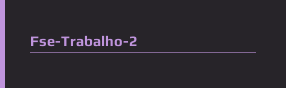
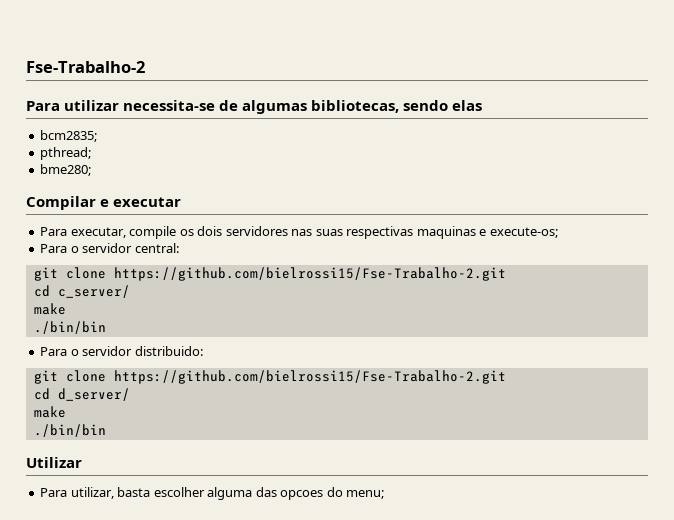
(137, 41) none -> [26,100,483,114] [40,130,98,142] [40,147,92,160] [40,164,92,176] [26,196,182,210] [40,226,558,239] [40,243,179,253] [33,267,506,281] [33,285,130,298] [33,303,66,315] [33,321,106,334] [40,346,203,356] [33,370,506,384] [33,388,130,401] [33,406,66,418] [33,424,106,437] [26,457,82,468] [40,487,385,500] // Para utilizar necessita-se de algumas bibliotecas, sendo elas // bcm2835; // pthread; // bme280; // Compilar e executar // Para executar, compile os dois servidores nas suas respectivas maquinas e execute-os; // Para o servidor central: // git clone https://github.com/bielrossi15/Fse-Trabalho-2.git // cd c_server/ // make // ./bin/bin // Para o servidor distribuido: // git clone https://github.com/bielrossi15/Fse-Trabalho-2.git // cd d_server/ // make // ./bin/bin // Utilizar // Para utilizar, basta escolher alguma das opcoes do menu;

